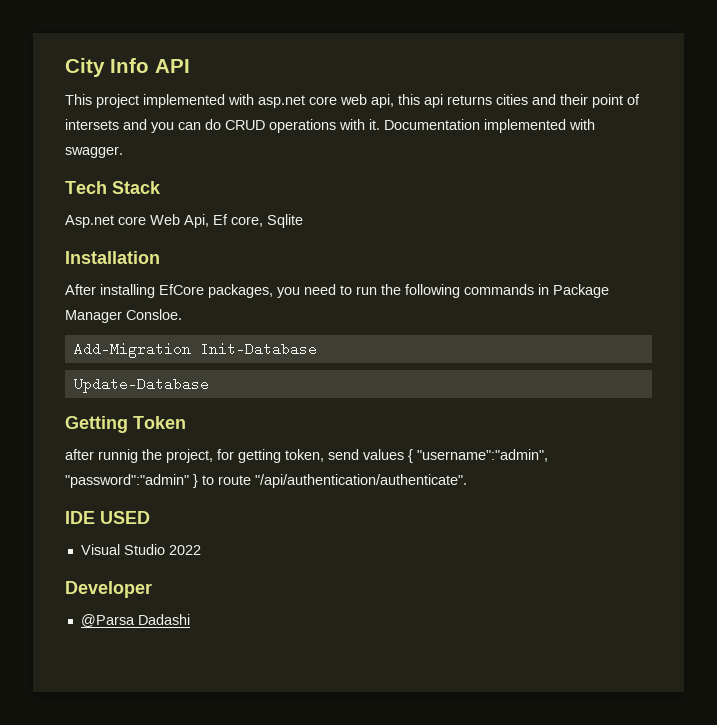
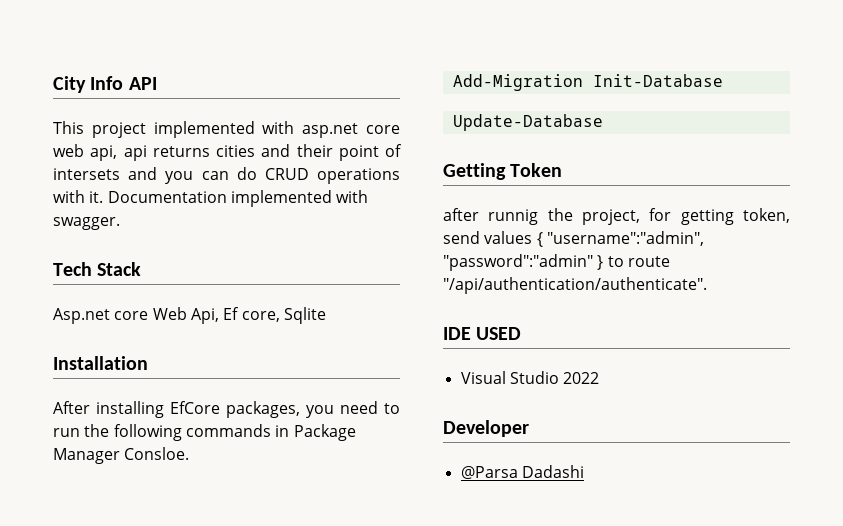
[398,94,420,105] this -> (118, 153) none

